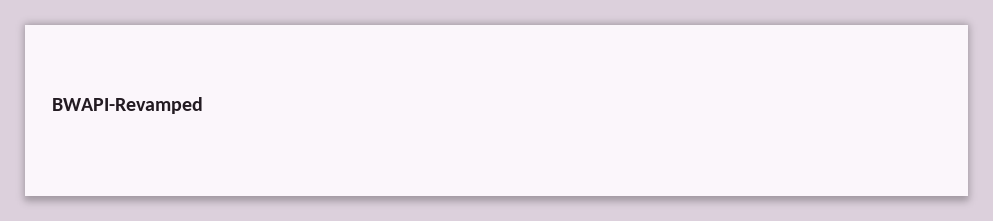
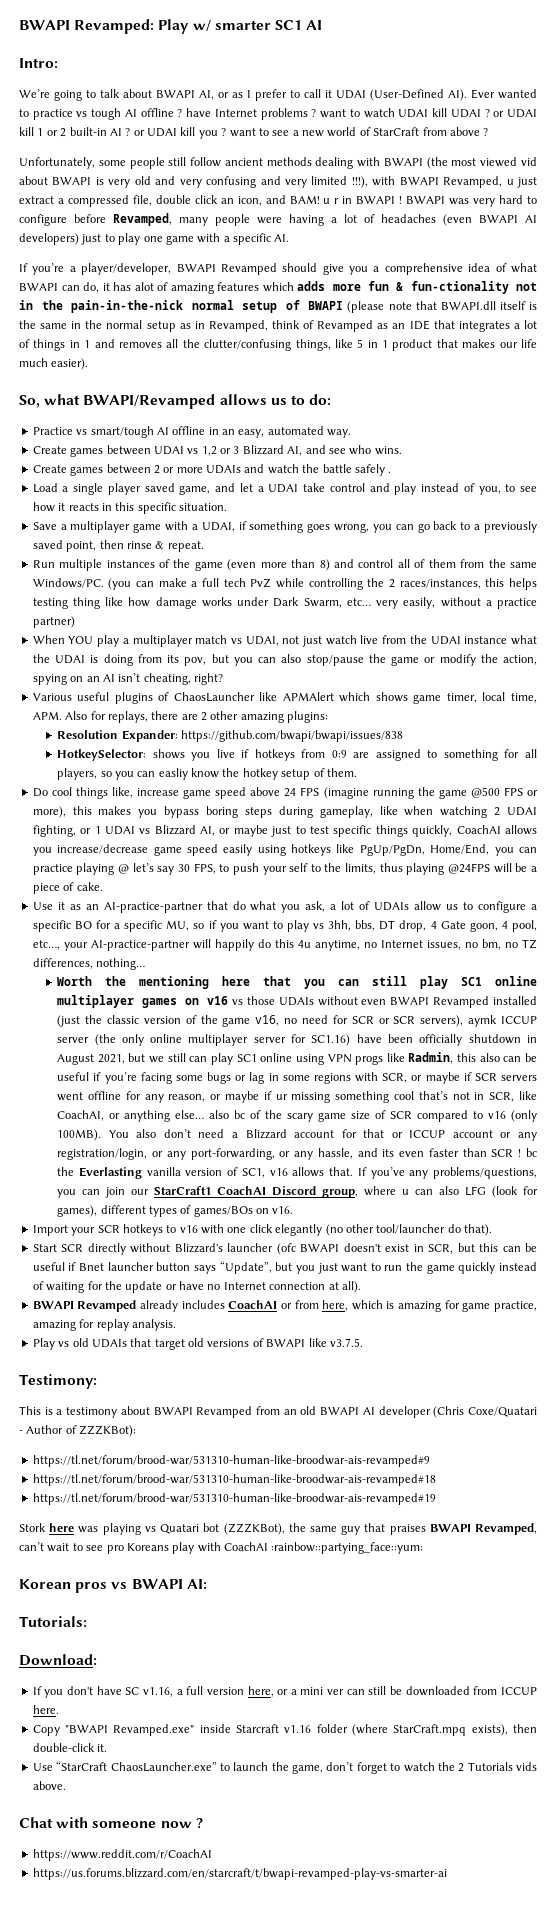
[52,97,203,114] BWAPI-Revamped -> [19,19,323,34] [19,58,58,68] [19,89,537,101] [19,108,538,120] [19,127,489,139] [19,157,537,169] [19,176,537,188] [19,195,538,207] [19,213,537,226] [19,233,290,245] [19,263,537,275] [19,281,537,294] [19,300,537,313] [19,320,537,332] [19,339,538,351] [19,358,89,370] [19,394,332,409] [32,426,352,438] [32,445,402,457] [32,464,392,476] [32,483,537,495] [32,502,227,514] [32,521,537,533] [32,540,204,552] [32,559,538,571] [32,578,537,590] [32,597,537,609] [32,616,75,628] [32,635,537,647] [32,654,537,666] [32,673,223,685] [32,692,537,704] [32,711,329,723] [57,730,403,742] [57,749,538,761] [57,768,357,780] [32,787,538,799] [32,806,538,818] [32,825,537,837] [32,844,537,856] [32,863,537,875] [32,882,103,894] [32,901,537,913] [32,920,537,932] [32,939,537,951] [32,958,146,970] [57,976,537,989] [57,995,537,1008] [57,1015,537,1027] [57,1034,537,1046] [57,1052,537,1065] [57,1072,538,1084] [57,1091,537,1103] [57,1110,537,1122] [57,1129,537,1141] [57,1148,538,1160] [57,1167,538,1179] [57,1186,539,1198] [57,1205,294,1217] [32,1224,492,1236] [32,1243,538,1255] [32,1261,537,1274] [32,1281,361,1293] [32,1300,537,1312] [32,1319,176,1331] [32,1338,363,1350] [19,1374,97,1389] [19,1406,537,1418] [19,1425,137,1437] [32,1455,430,1467] [32,1474,436,1486] [32,1493,436,1505] [19,1523,537,1535] [19,1542,424,1554] [19,1579,207,1593] [19,1616,87,1627] [19,1654,97,1666] [32,1686,537,1698] [32,1705,59,1714] [32,1724,537,1736] [32,1743,108,1752] [32,1761,537,1774] [32,1781,66,1790] [19,1817,203,1829] [32,1849,212,1861] [32,1868,447,1880] BWAPI Revamped: Play w/ smarter SC1 AI // Intro: // We’re going to talk about BWAPI AI, or as I prefer to call it UDAI (User-Defined AI). Ever wanted to practice vs tough AI offline ? have Internet problems ? want to watch UDAI kill UDAI ? or UDAI kill 1 or 2 built-in AI ? or UDAI kill you ? want to see a new world of StarCraft from above ? // Unfortunately, some people still follow ancient methods dealing with BWAPI (the most viewed vid about BWAPI is very old and very confusing and very limited !!!), with BWAPI Revamped, u just extract a compressed file, double click an icon, and BAM! u r in BWAPI ! BWAPI was very hard to configure before Revamped, many people were having a lot of headaches (even BWAPI AI developers) just to play one game with a specific AI. // If you’re a player/developer, BWAPI Revamped should give you a comprehensive idea of what BWAPI can do, it has alot of amazing features which adds more fun & fun-ctionality not in the pain-in-the-nick normal setup of BWAPI (please note that BWAPI.dll itself is the same in the normal setup as in Revamped, think of Revamped as an IDE that integrates a lot of things in 1 and removes all the clutter/confusing things, like 5 in 1 product that makes our life much easier). // So, what BWAPI/Revamped allows us to do: // Practice vs smart/tough AI offline in an easy, automated way. // Create games between UDAI vs 1,2 or 3 Blizzard AI, and see who wins. // Create games between 2 or more UDAIs and watch the battle safely . // Load a single player saved game, and let a UDAI take control and play instead of you, to see how it reacts in this specific situation. // Save a multiplayer game with a UDAI, if something goes wrong, you can go back to a previously saved point, then rinse & repeat. // Run multiple instances of the game (even more than 8) and control all of them from the same Windows/PC. (you can make a full tech PvZ while controlling the 2 races/instances, this helps testing thing like how damage works under Dark Swarm, etc… very easily, without a practice partner) // When YOU play a multiplayer match vs UDAI, not just watch live from the UDAI instance what the UDAI is doing from its pov, but you can also stop/pause the game or modify the action, spying on an AI isn’t cheating, right? // Various useful plugins of ChaosLauncher like APMAlert which shows game timer, local time, APM. Also for replays, there are 2 other amazing plugins: // Resolution Expander: https://github.com/bwapi/bwapi/issues/838 // HotkeySelector: shows you live if hotkeys from 0:9 are assigned to something for all players, so you can easliy know the hotkey setup of them. // Do cool things like, increase game speed above 24 FPS (imagine running the game @500 FPS or more), this makes you bypass boring steps during gameplay, like when watching 2 UDAI fighting, or 1 UDAI vs Blizzard AI, or maybe just to test specific things quickly, CoachAI allows you increase/decrease game speed easily using hotkeys like PgUp/PgDn, Home/End, you can practice playing @ let’s say 30 FPS, to push your self to the limits, thus playing @24FPS will be a piece of cake. // Use it as an AI-practice-partner that do what you ask, a lot of UDAIs allow us to configure a specific BO for a specific MU, so if you want to play vs 3hh, bbs, DT drop, 4 Gate goon, 4 pool, etc…, your AI-practice-partner will happily do this 4u anytime, no Internet issues, no bm, no TZ differences, nothing… // Worth the mentioning here that you can still play SC1 online multiplayer games on v16 vs those UDAIs without even BWAPI Revamped installed (just the classic version of the game v16, no need for SCR or SCR servers), aymk ICCUP server (the only online multiplayer server for SC1.16) have been officially shutdown in August 2021, but we still can play SC1 online using VPN progs like Radmin, this also can be useful if you’re facing some bugs or lag in some regions with SCR, or maybe if SCR servers went offline for any reason, or maybe if ur missing something cool that’s not in SCR, like CoachAI, or anything else… also bc of the scary game size of SCR compared to v16 (only 100MB). You also don’t need a Blizzard account for that or ICCUP account or any registration/login, or any port-forwarding, or any hassle, and its even faster than SCR ! bc the Everlasting vanilla version of SC1, v16 allows that. If you’ve any problems/questions, you can join our StarCraft1 CoachAI Discord group, where u can also LFG (look for games), different types of games/BOs on v16. // Import your SCR hotkeys to v16 with one click elegantly (no other tool/launcher do that). // Start SCR directly without Blizzard's launcher (ofc BWAPI doesn't exist in SCR, but this can be useful if Bnet launcher button says “Update”, but you just want to run the game quickly instead of waiting for the update or have no Internet connection at all). // BWAPI Revamped already includes CoachAI or from here, which is amazing for game practice, amazing for replay analysis. // Play vs old UDAIs that target old versions of BWAPI like v3.7.5. // Testimony: // This is a testimony about BWAPI Revamped from an old BWAPI AI developer (Chris Coxe/Quatari - Author of ZZZKBot): // https://tl.net/forum/brood-war/531310-human-like-broodwar-ais-revamped#9 // https://tl.net/forum/brood-war/531310-human-like-broodwar-ais-revamped#18 // https://tl.net/forum/brood-war/531310-human-like-broodwar-ais-revamped#19 // Stork here was playing vs Quatari bot (ZZZKBot), the same guy that praises BWAPI Revamped, can’t wait to see pro Koreans play with CoachAI :rainbow::partying_face::yum: // Korean pros vs BWAPI AI: // Tutorials: // Download: // If you don't have SC v1.16, a full version here, or a mini ver can still be downloaded from ICCUP here. // Copy "BWAPI Revamped.exe" inside Starcraft v1.16 folder (where StarCraft.mpq exists), then double-click it. // Use “StarCraft ChaosLauncher.exe” to launch the game, don’t forget to watch the 2 Tutorials vids above. // Chat with someone now ? // https://www.reddit.com/r/CoachAI // https://us.forums.blizzard.com/en/starcraft/t/bwapi-revamped-play-vs-smarter-ai

